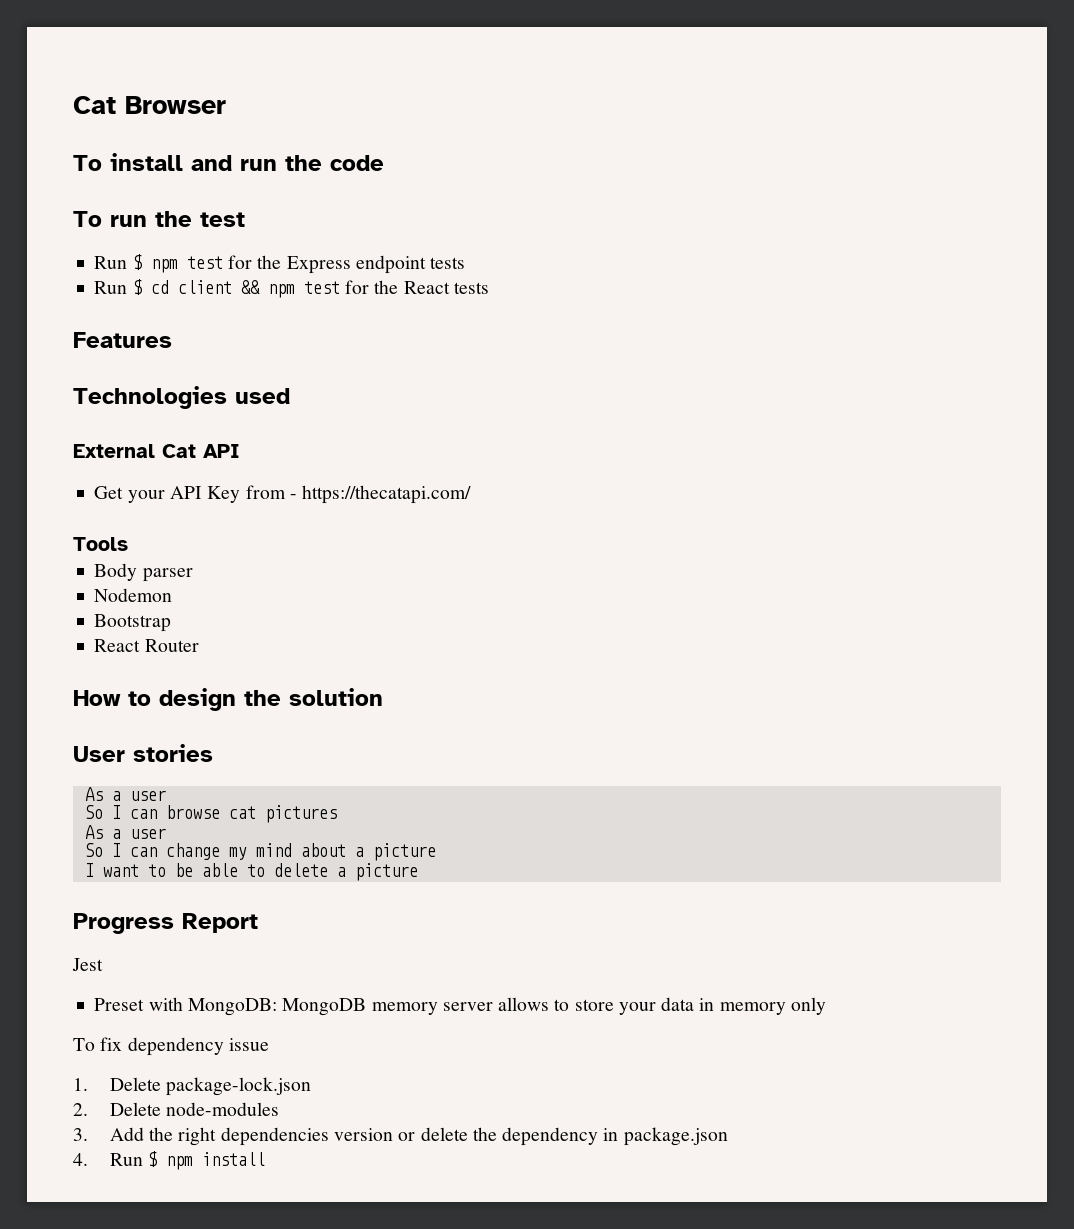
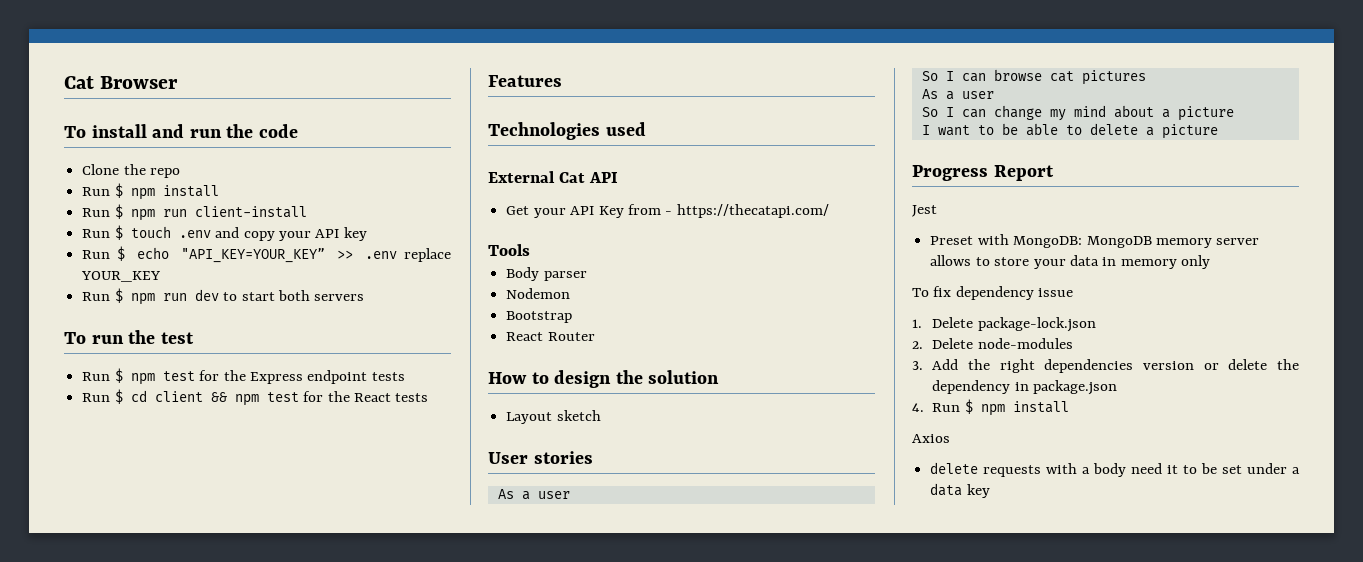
(384, 163) none -> [82,164,181,178] [82,183,219,200] [82,204,307,221] [82,225,367,241] [82,246,451,263] [81,271,161,282] [82,288,365,305] // Clone the repo // Run $ npm install // Run $ npm run client-install // Run $ touch .env and copy your API key // Run $ echo "API_KEY=YOUR_KEY” >> .env replace YOUR_KEY // Run $ npm run dev to start both servers
(383, 697) none -> [506,410,601,424] // Layout sketch
(266, 1159) none -> [912,434,950,443] [930,462,1300,477] [930,483,990,498] // Axios // delete requests with a body need it to be set under a data key

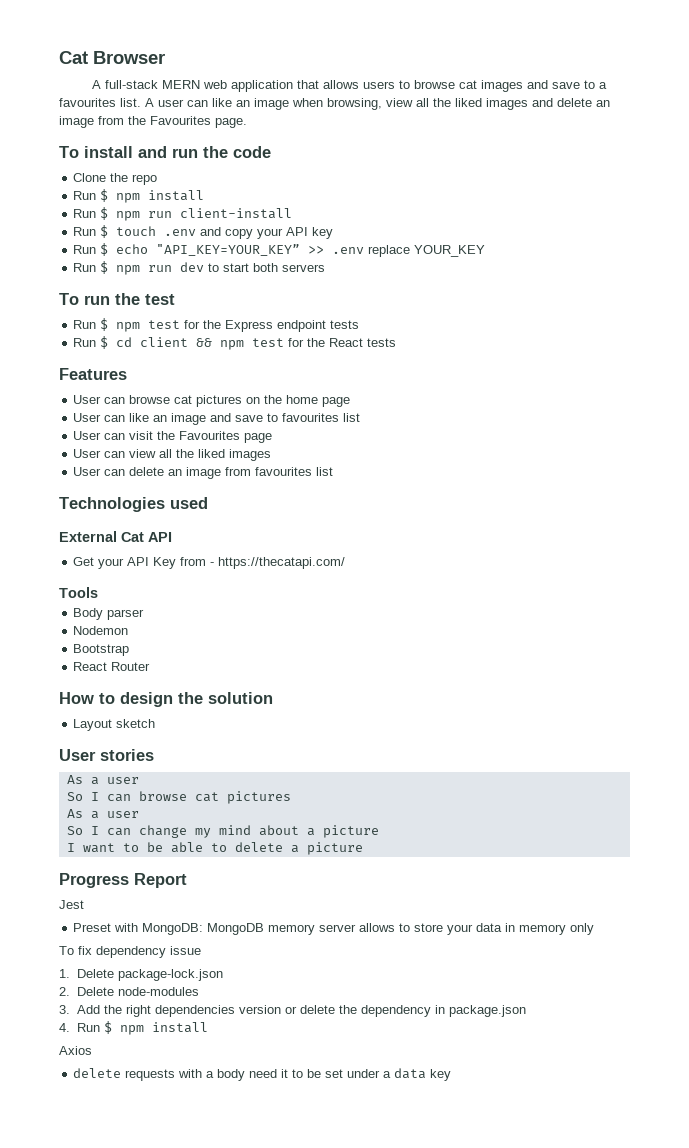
(179, 82) none -> [91,80,607,92] [59,98,610,110] [59,116,247,128] // A full-stack MERN web application that allows users to browse cat images and save to a favourites list. A user can like an image when browsing, view all the liked images and delete an image from the Favourites page.
(562, 81) none -> [73,395,351,407] [73,413,361,425] [73,431,273,443] [73,449,272,461] [73,467,334,479] // User can browse cat pictures on the home page // User can like an image and save to favourites list // User can visit the Favourites page // User can view all the liked images // User can delete an image from favourites list

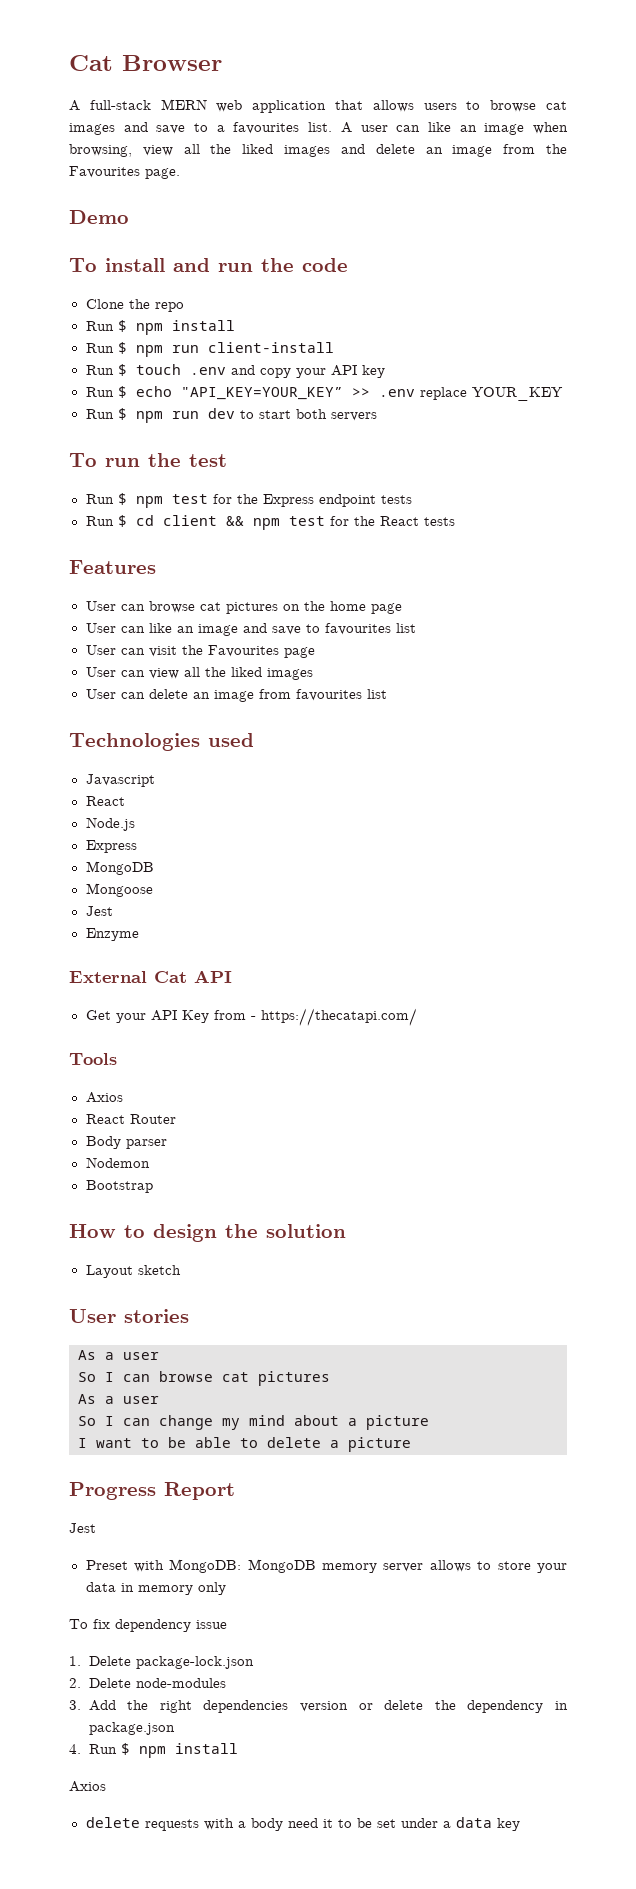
(247, 123) none -> [69,210,129,224] // Demo
(208, 503) none -> [85,774,155,787] [85,796,125,806] [85,817,135,831] [85,840,137,853] [85,861,154,875] [85,883,153,897] [85,906,113,916] [85,928,139,941] // Javascript // React // Node.js // Express // MongoDB // Mongoose // Jest // Enzyme
(98, 592) none -> [85,1092,123,1103] [85,1114,176,1124] // Axios // React Router
[73,662,151,671] // React Router -> (153, 1186) none

